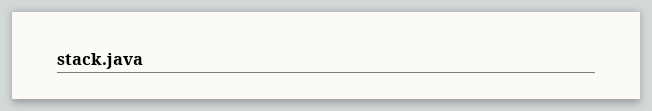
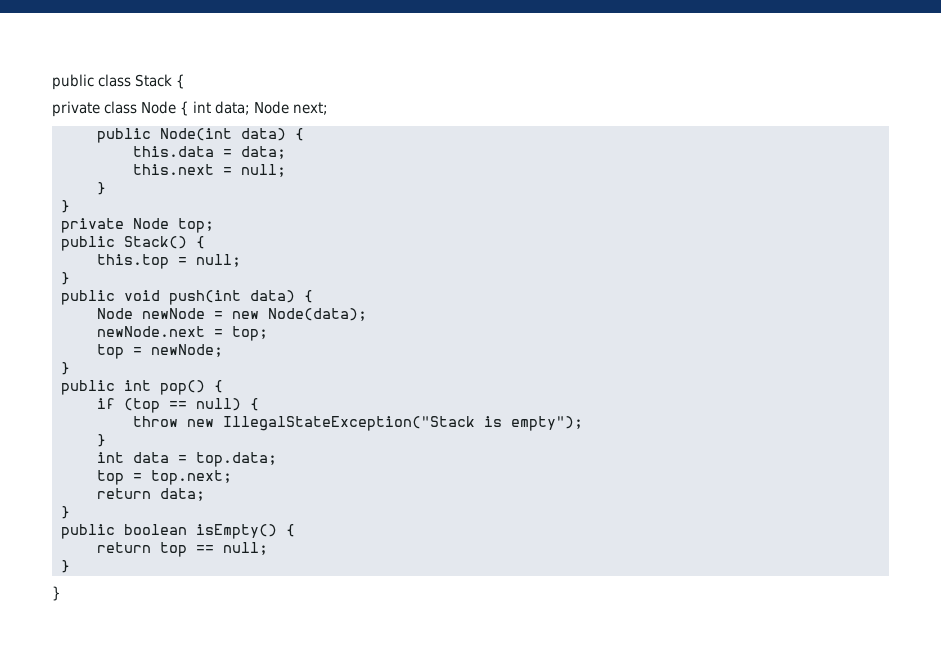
[57,53,143,69] stack.java -> [52,74,186,90] [52,101,329,117] [97,128,304,143] [133,146,286,159] [133,164,286,177] [97,182,106,195] [61,200,70,213] [61,218,214,233] [61,236,205,251] [97,254,241,269] [61,272,70,285] [61,290,313,305] [97,308,367,321] [97,326,268,341] [97,344,223,359] [61,362,70,375] [61,380,223,395] [97,398,259,413] [133,416,583,431] [97,434,106,447] [97,452,277,467] [97,470,232,485] [97,488,205,501] [61,506,70,519] [61,524,295,539] [97,542,268,557] [61,560,70,573] [52,586,61,601] public class Stack { // private class Node { int data; Node next; // public Node(int data) { // this.data = data; // this.next = null; // } // } // private Node top; // public Stack() { // this.top = null; // } // public void push(int data) { // Node newNode = new Node(data); // newNode.next = top; // top = newNode; // } // public int pop() { // if (top == null) { // throw new IllegalStateException("Stack is empty"); // } // int data = top.data; // top = top.next; // return data; // } // public boolean isEmpty() { // return top == null; // } // }

